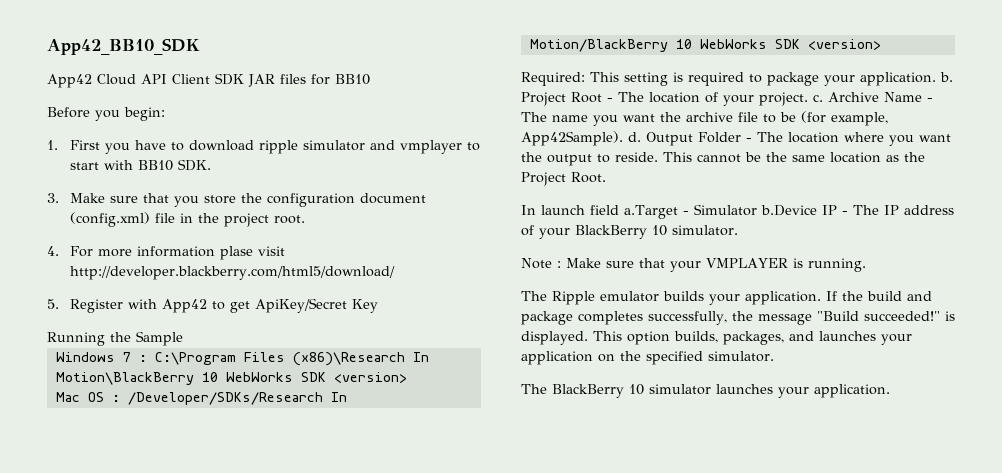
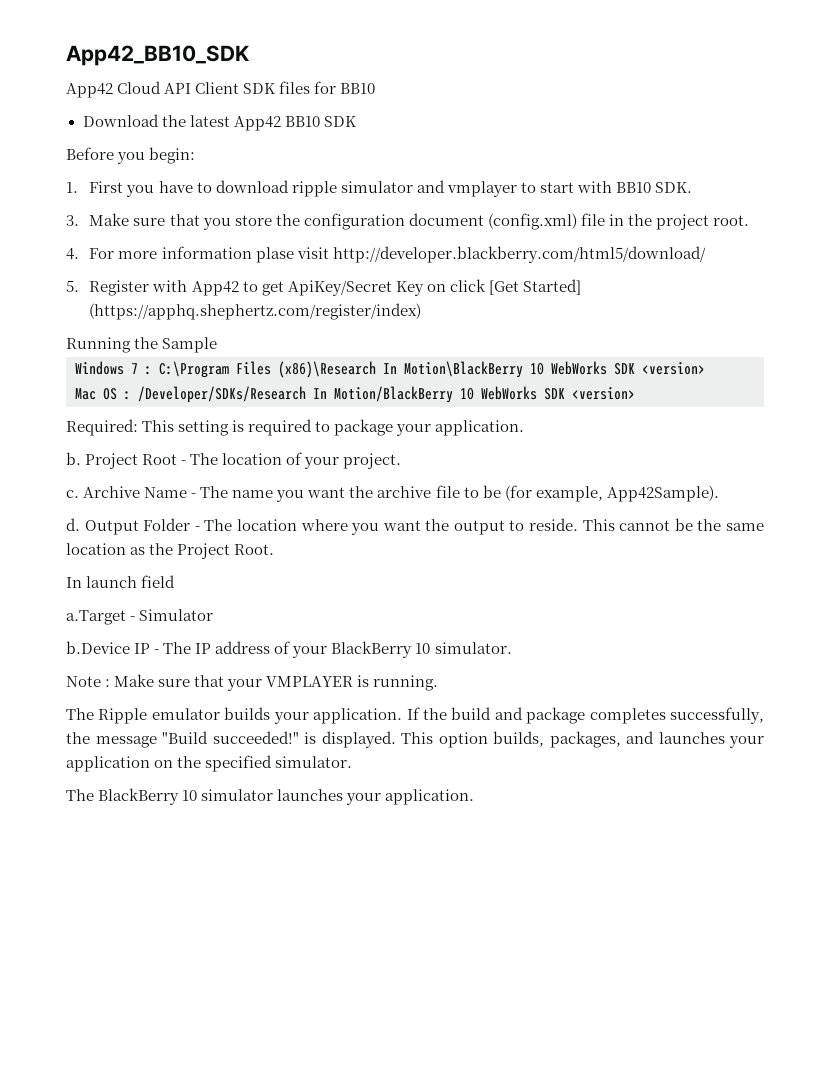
[248,74,275,87] JAR -> (276, 88) none
(370, 79) none -> [82,114,356,131] // Download the latest App42 BB10 SDK
(378, 306) none -> [426,279,581,295] [89,303,422,320] on click [Get Started] (https://apphq.shephertz.com/register/index)
(936, 79) none -> (525, 428) //
(808, 99) none -> (402, 461) //
(623, 138) none -> (719, 493) //
(619, 210) none -> (176, 581) //
(757, 210) none -> (214, 615) //

